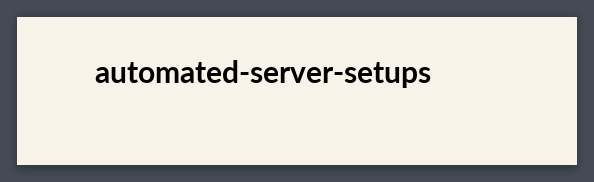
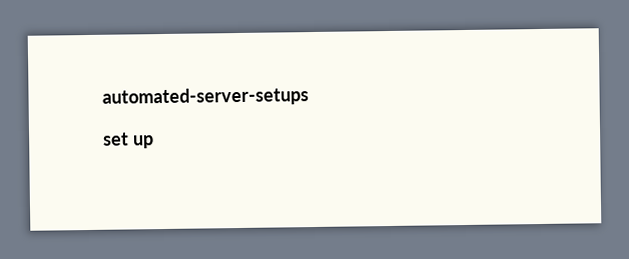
(431, 74) none -> [103,132,154,149] // set up

